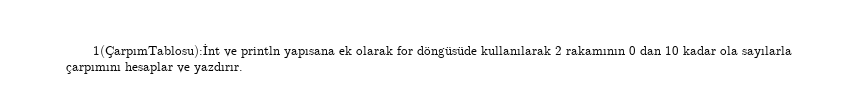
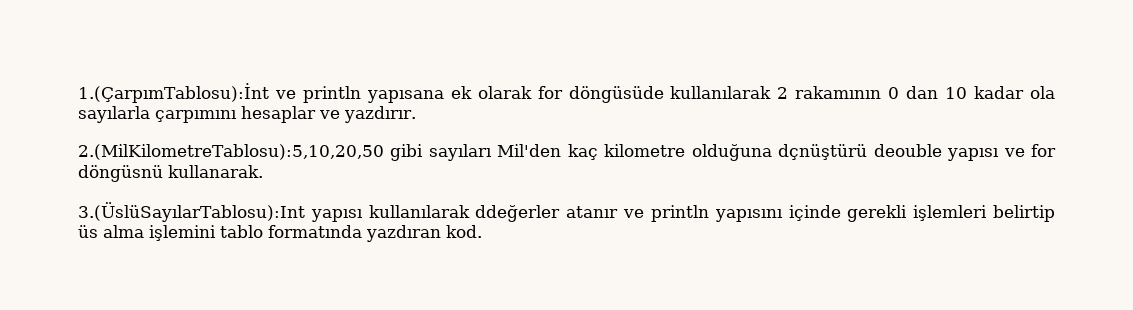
[92,44,220,58] 1(ÇarpımTablosu):İnt -> [78,83,269,103] 1.(ÇarpımTablosu):İnt
(243, 68) none -> [78,144,1056,161] [78,165,263,182] [78,202,1055,222] [78,225,482,242] // 2.(MilKilometreTablosu):5,10,20,50 gibi sayıları Mil'den kaç kilometre olduğuna dçnüştürü deouble yapısı ve for döngüsnü kullanarak. // 3.(ÜslüSayılarTablosu):Int yapısı kullanılarak ddeğerler atanır ve println yapısını içinde gerekli işlemleri belirtip üs alma işlemini tablo formatında yazdıran kod.

